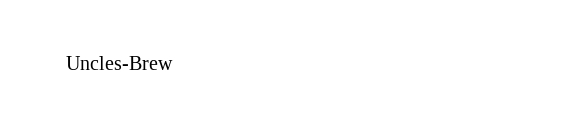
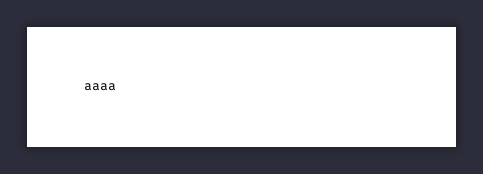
[66,56,173,70] Uncles-Brew -> [84,83,116,91] aaaa

